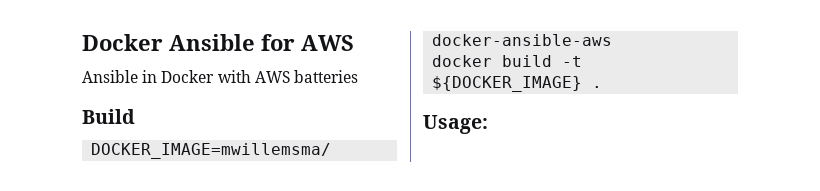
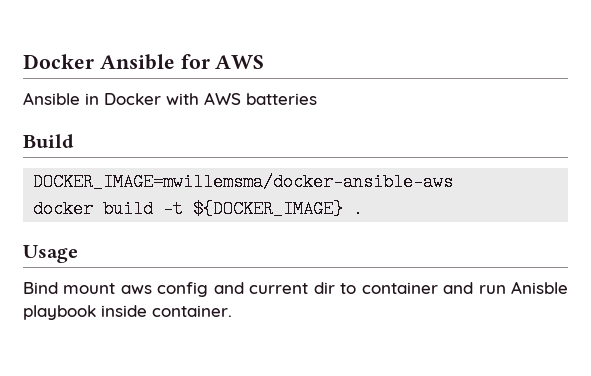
[423,115,488,134] Usage: -> [23,245,78,263] [23,281,568,297] [23,305,232,320] Usage // Bind mount aws config and current dir to container and run Anisble playbook inside container.

